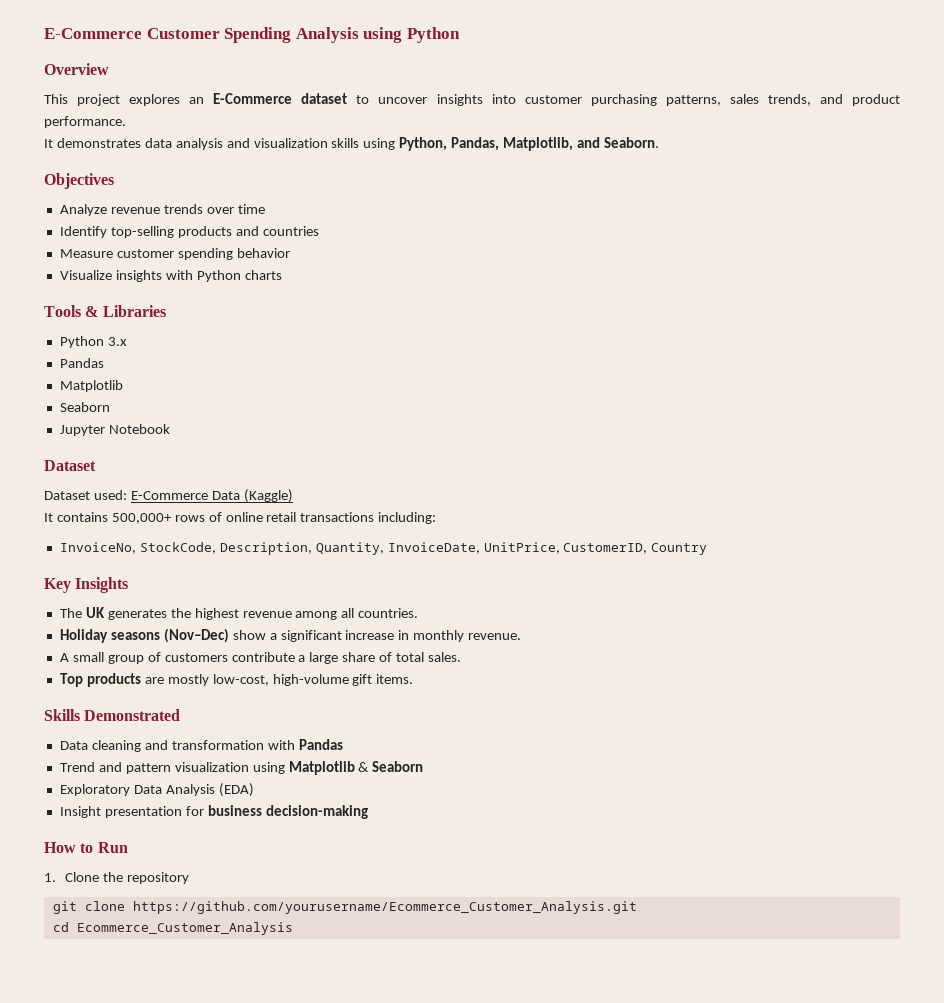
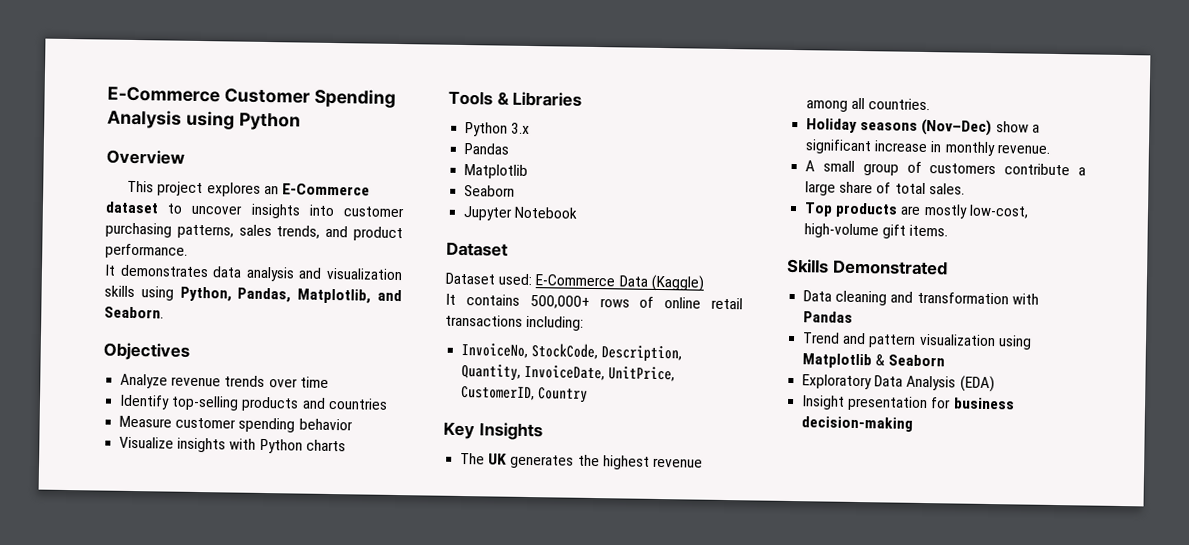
[44,842,128,853] [44,872,190,884] [52,901,637,914] [52,922,293,935] // How to Run // 1. Clone the repository // git clone https://github.com/yourusername/Ecommerce_Customer_Analysis.git // cd Ecommerce_Customer_Analysis -> (914, 424) none

